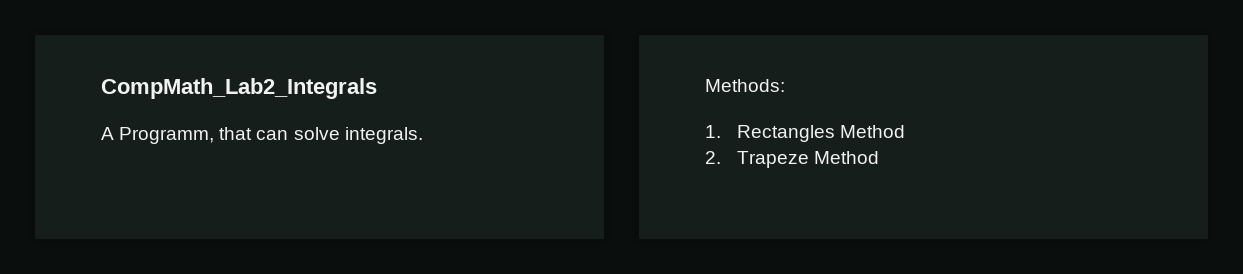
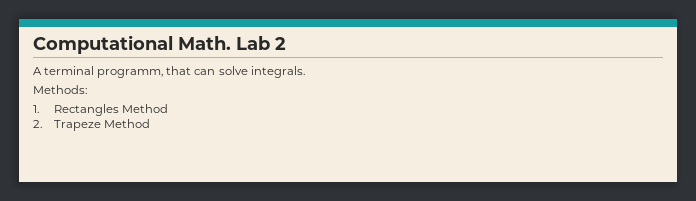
[101,78,377,99] CompMath_Lab2_Integrals -> [33,35,286,54] Computational Math. Lab 2
[119,127,215,144] Programm, -> [44,66,164,78] terminal programm,

